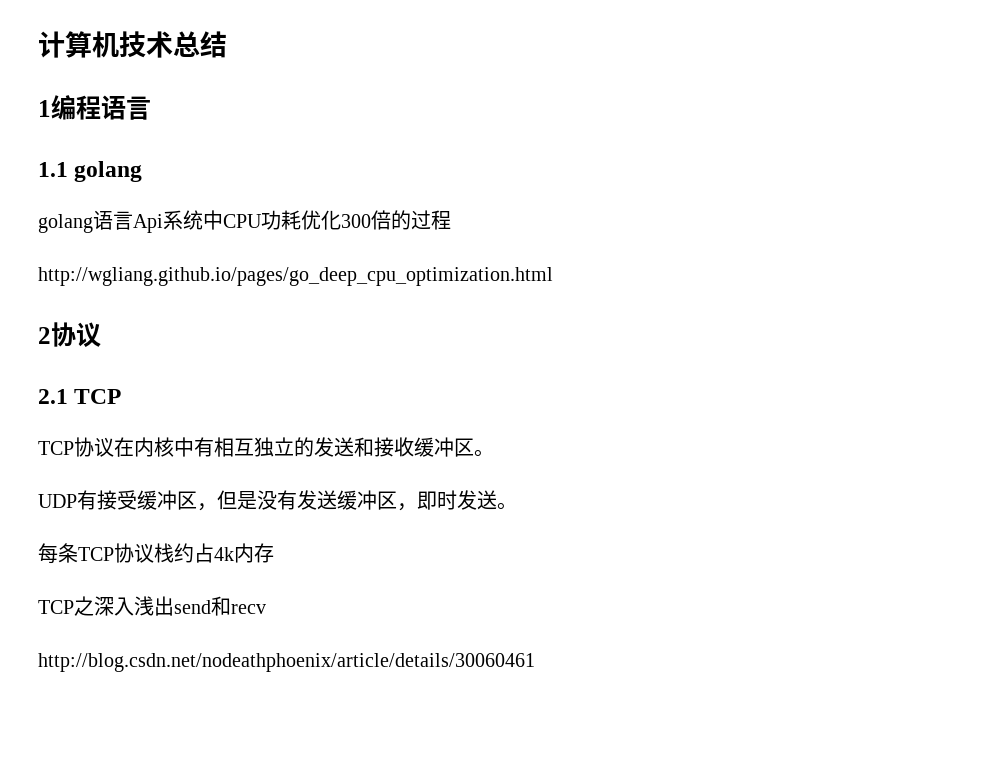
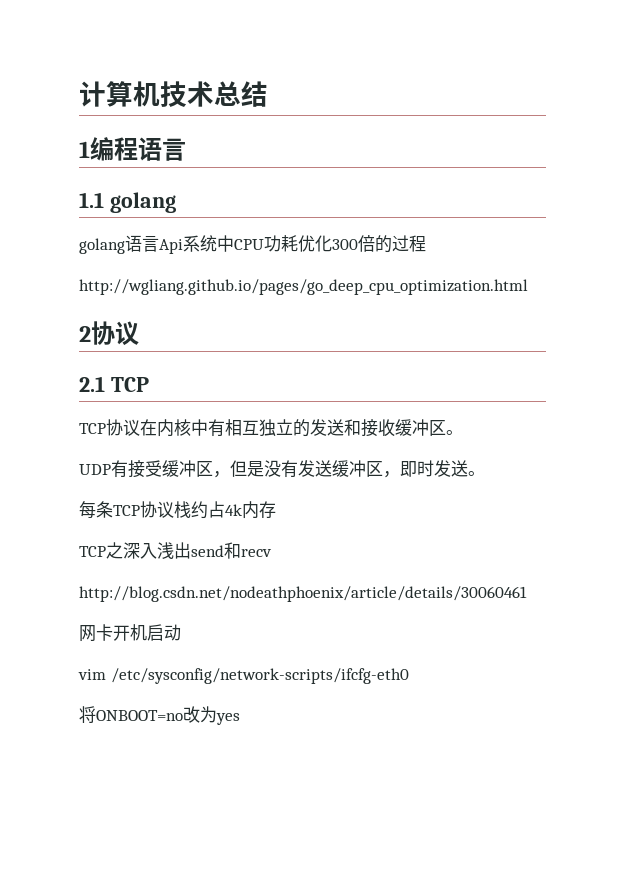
(535, 662) none -> [79,624,181,642] [78,668,409,684] [79,706,240,725] // 网卡开机启动 // vim /etc/sysconfig/network-scripts/ifcfg-eth0 // 将ONBOOT=no改为yes

